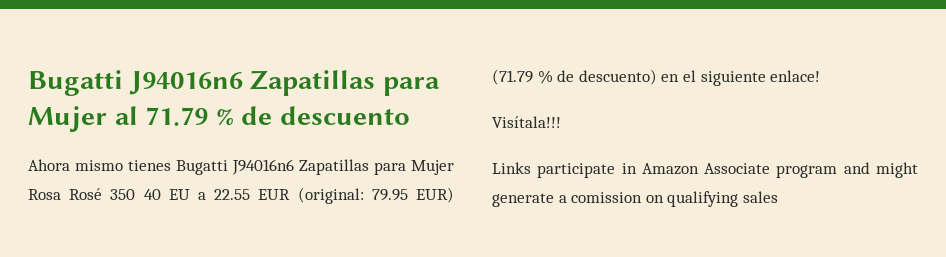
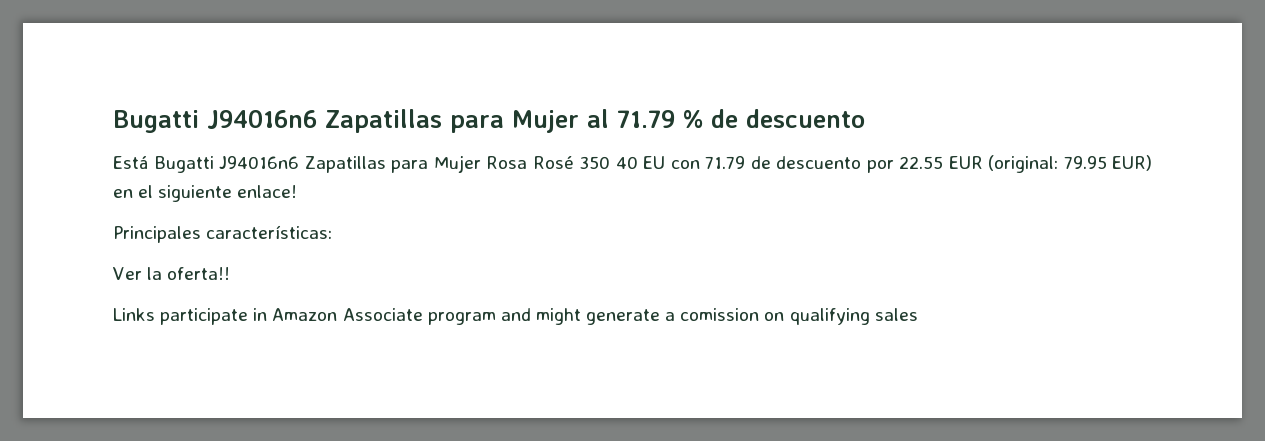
[28,159,171,171] Ahora mismo tienes -> [113,156,149,169] Está
[197,192,206,200] a -> [670,156,894,173] con 71.79 de descuento por
[492,69,657,85] (71.79 % de descuento) -> (1152, 163) none
[492,116,561,128] Visítala!!! -> [113,225,333,243] [113,267,231,280] Principales características: // Ver la oferta!!

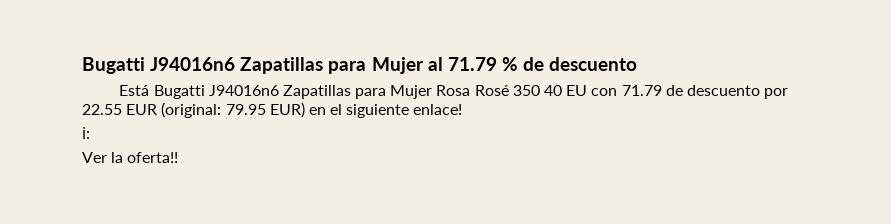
[113,225,333,243] Principales características: -> [82,127,90,139] ℹ:
[113,308,918,325] // Links participate in Amazon Associate program and might generate a comission on qualifying sales -> (179, 157) none

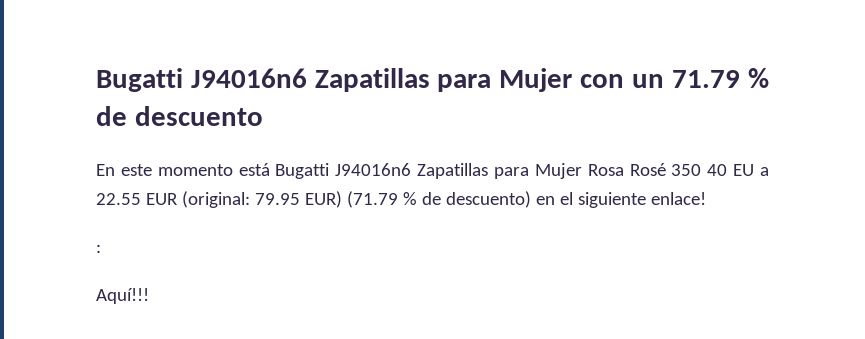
[82,57,443,74] Bugatti J94016n6 Zapatillas para Mujer al -> [96,68,664,92] Bugatti J94016n6 Zapatillas para Mujer con un
[119,85,150,96] Está -> [96,163,270,176] En este momento está
[591,85,789,99] con 71.79 de descuento por -> [760,167,770,176] a
(305, 110) none -> [346,191,531,208] (71.79 % de descuento)
[82,127,90,139] [82,152,179,163] ℹ: // Ver la oferta!! -> [96,244,101,253] [96,288,149,304] : // Aquí!!!

